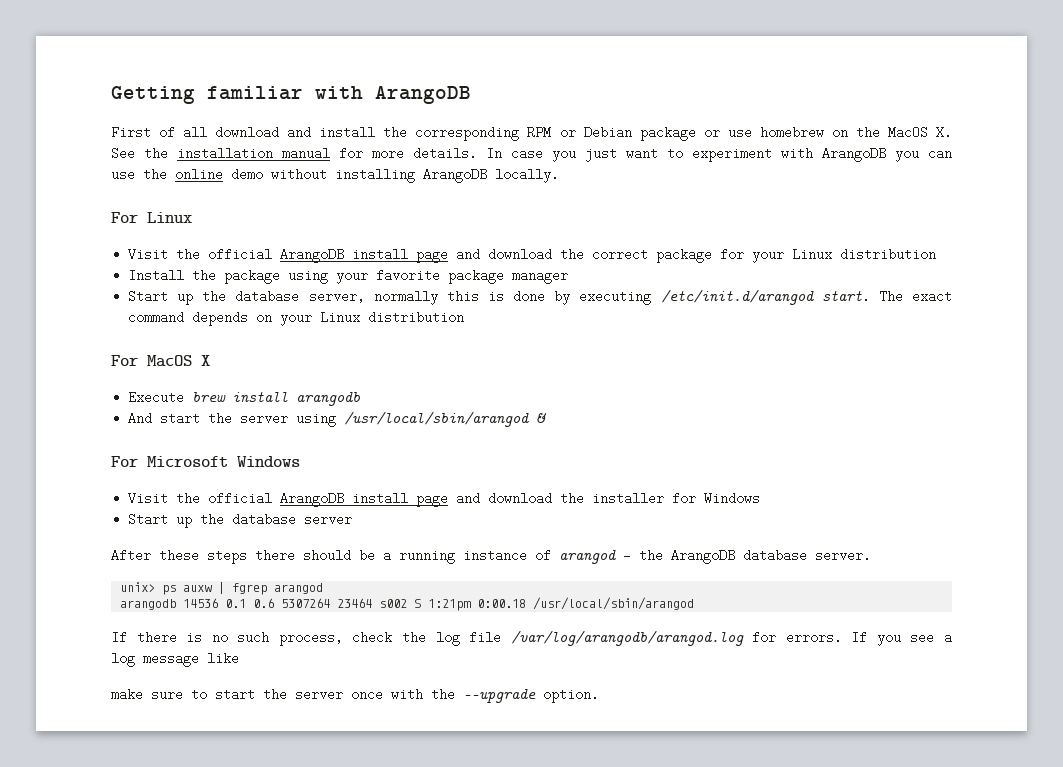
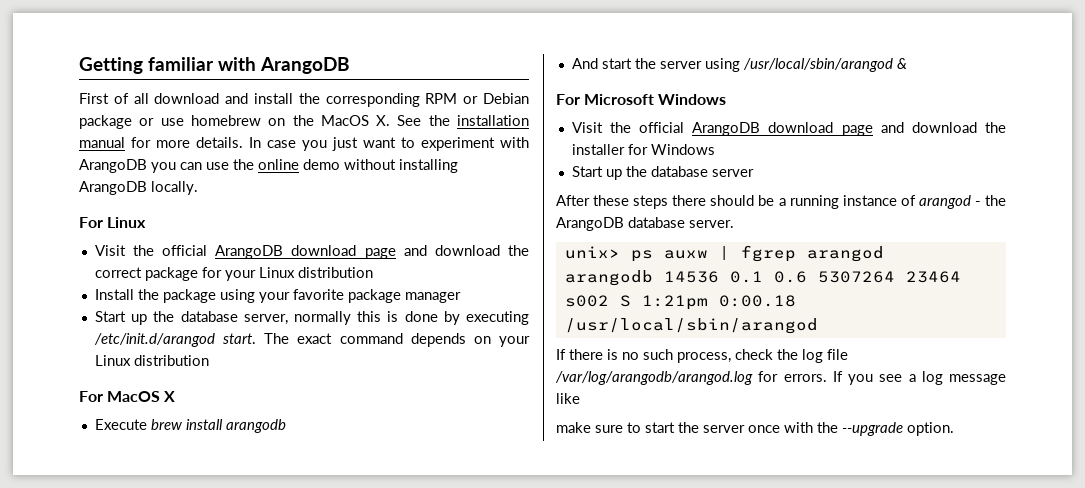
[352,248,409,261] install -> [291,245,357,256] download
[352,492,409,505] install -> [768,122,834,133] download

